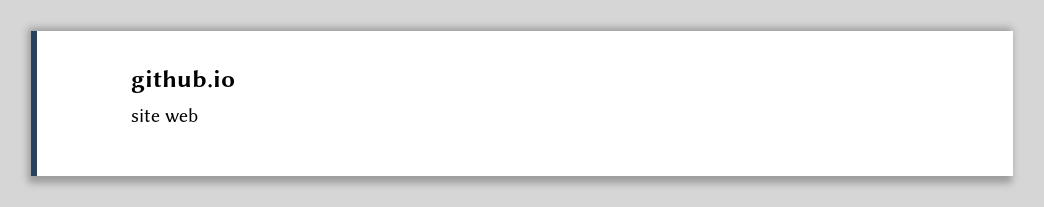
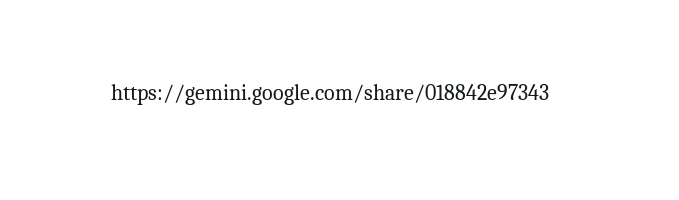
[131,70,235,93] [131,108,199,123] github.io // site web -> [111,84,549,105] https://gemini.google.com/share/018842e97343

